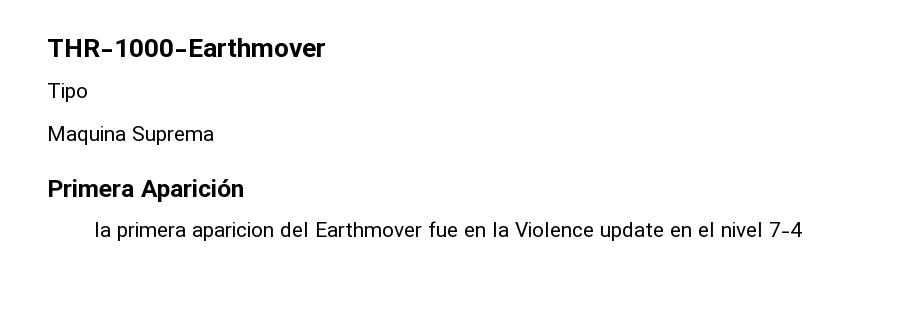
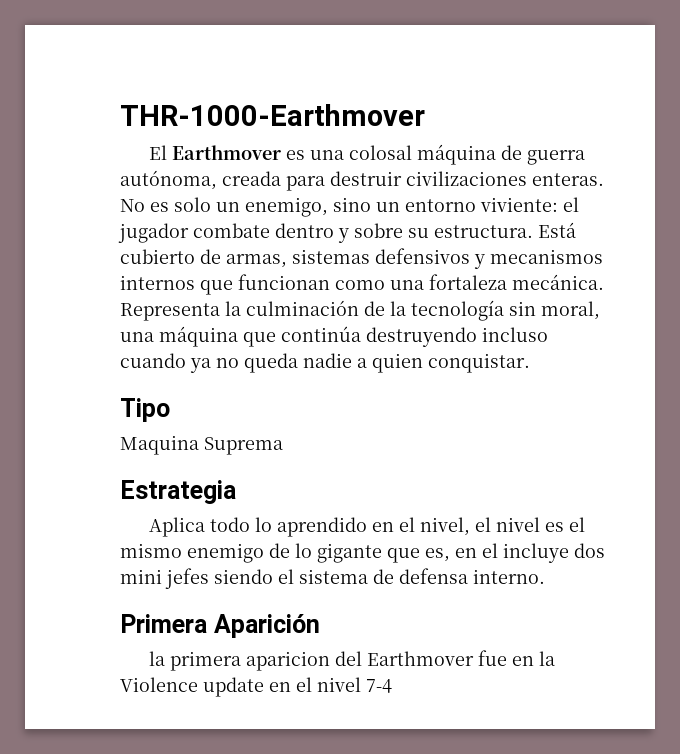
[47,83,88,102] [47,126,214,145] Tipo // Maquina Suprema -> [149,144,586,165] [120,170,604,191] [120,197,579,217] [118,222,576,243] [120,248,603,269] [120,274,604,295] [120,300,600,321] [120,326,548,347] [120,353,530,373] [120,398,170,422] [120,435,283,455] [120,480,236,504] [149,517,586,537] [120,543,605,563] [120,568,545,589] El Earthmover es una colosal máquina de guerra autónoma, creada para destruir civilizaciones enteras. No es solo un enemigo, sino un entorno viviente: el jugador combate dentro y sobre su estructura. Está cubierto de armas, sistemas defensivos y mecanismos internos que funcionan como una fortaleza mecánica. Representa la culminación de la tecnología sin moral, una máquina que continúa destruyendo incluso cuando ya no queda nadie a quien conquistar. // Tipo // Maquina Suprema // Estrategia // Aplica todo lo aprendido en el nivel, el nivel es el mismo enemigo de lo gigante que es, en el incluye dos mini jefes siendo el sistema de defensa interno.

